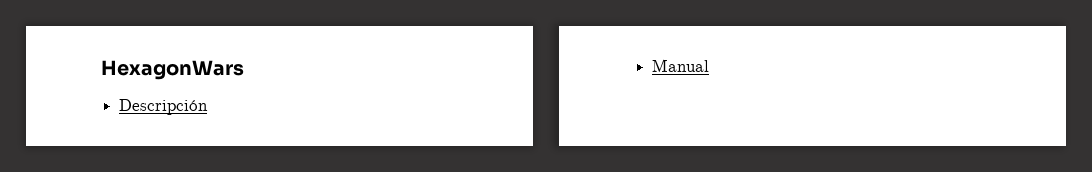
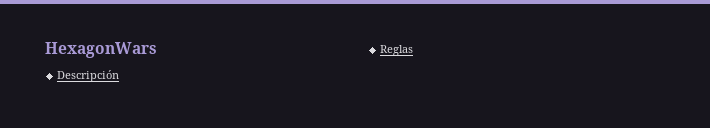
[652,59,710,72] Manual -> [380,45,414,56] Reglas

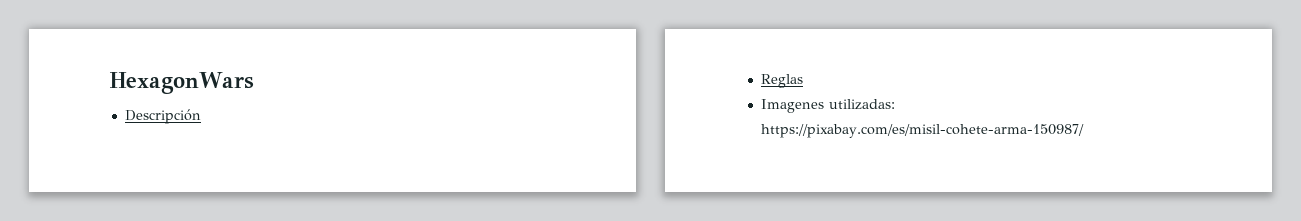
(414, 50) none -> [760,99,895,113] [760,124,1084,138] // Imagenes utilizadas: https://pixabay.com/es/misil-cohete-arma-150987/

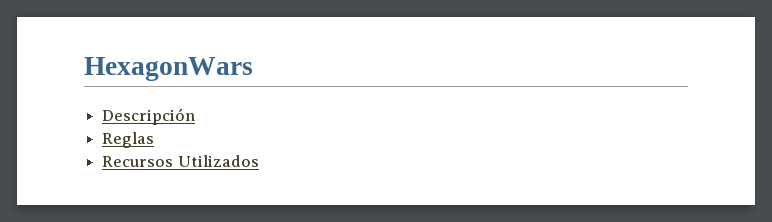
[760,99,895,113] [760,124,1084,138] Imagenes utilizadas: https://pixabay.com/es/misil-cohete-arma-150987/ -> [102,155,259,167] Recursos Utilizados

